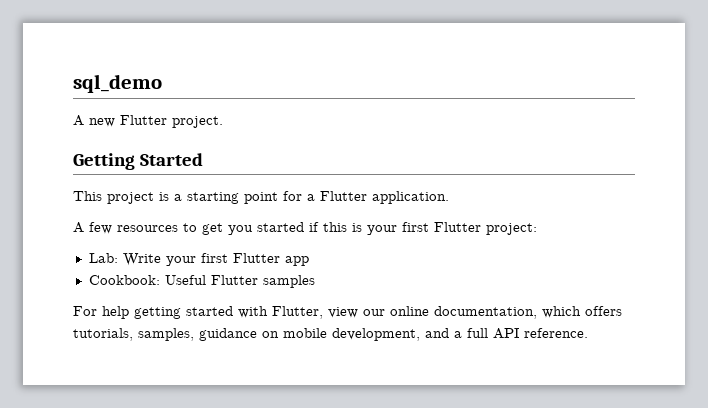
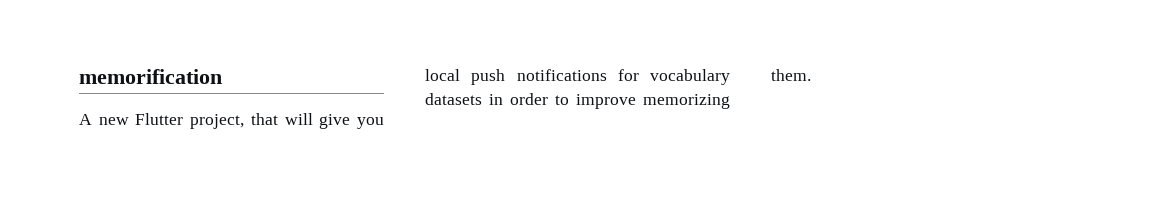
[73,74,162,93] sql_demo -> [79,69,222,84] memorification
[172,116,223,128] [73,153,203,170] [73,191,449,204] [73,222,537,235] [88,253,309,266] [88,275,315,288] [73,306,622,319] [73,328,588,341] project. // Getting Started // This project is a starting point for a Flutter application. // A few resources to get you started if this is your first Flutter project: // Lab: Write your first Flutter app // Cookbook: Useful Flutter samples // For help getting started with Flutter, view our online documentation, which offers tutorials, samples, guidance on mobile development, and a full API reference. -> [190,113,385,129] [425,69,730,85] [425,93,730,109] [771,69,811,81] project, that will give you local push notifications for vocabulary datasets in order to improve memorizing them.

